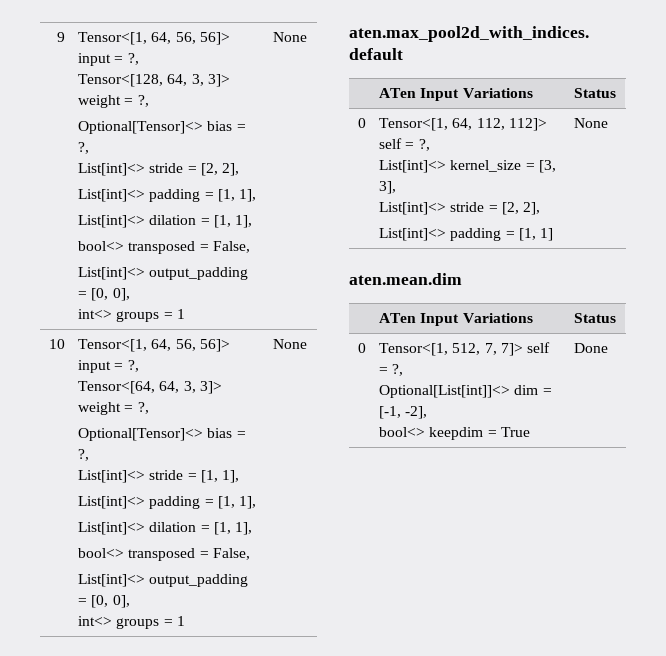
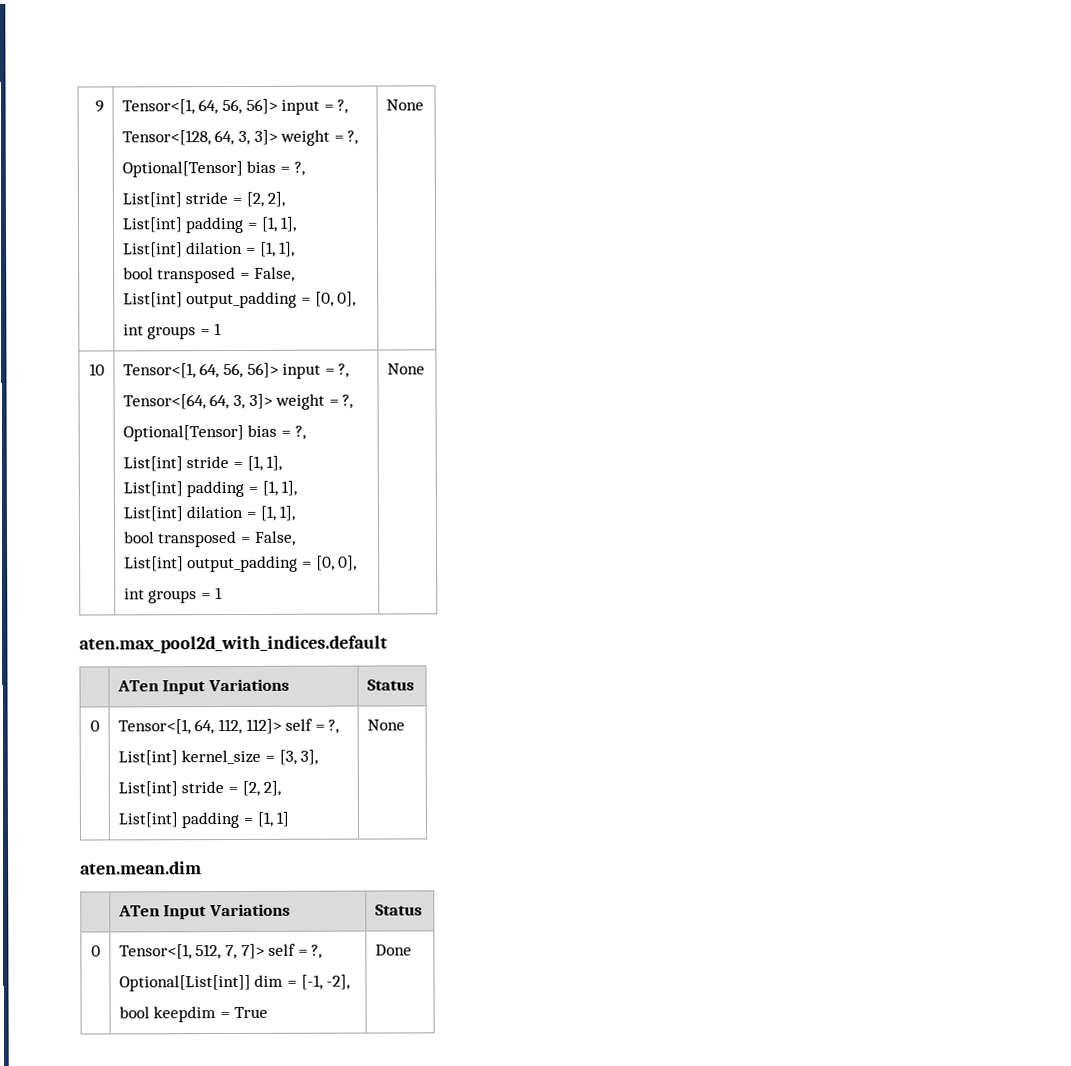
[78,121,246,134] [78,142,90,154] [78,163,239,176] [78,189,256,202] [78,215,252,228] [78,241,250,254] [78,267,249,280] [78,288,130,301] [78,309,113,319] Optional[Tensor]<> bias = ?, // List[int]<> stride = [2, 2], // List[int]<> padding = [1, 1], // List[int]<> dilation = [1, 1], // bool<> transposed = False, // List[int]<> output_padding = [0, 0], // int<> -> [121,160,305,178] [121,191,286,208] [121,216,297,234] [122,241,296,258] [122,266,295,284] [122,291,357,309] [122,324,144,336] Optional[Tensor] bias = ?, // List[int] stride = [2, 2], // List[int] padding = [1, 1], // List[int] dilation = [1, 1], // bool transposed = False, // List[int] output_padding = [0, 0], // int
[78,428,246,441] [78,449,90,461] [78,470,146,483] Optional[Tensor]<> bias = ?, // List[int]<> -> [122,424,306,442] [122,456,183,472] Optional[Tensor] bias = ?, // List[int]
[78,496,256,509] [78,522,252,535] [78,548,250,561] [78,574,249,587] [78,595,130,608] [78,616,113,626] List[int]<> padding = [1, 1], // List[int]<> dilation = [1, 1], // bool<> transposed = False, // List[int]<> output_padding = [0, 0], // int<> -> [122,480,298,498] [122,505,296,522] [122,530,296,548] [123,555,358,573] [123,588,145,600] List[int] padding = [1, 1], // List[int] dilation = [1, 1], // bool transposed = False, // List[int] output_padding = [0, 0], // int
[379,160,447,173] List[int]<> -> [117,750,178,766] List[int]
[379,202,540,215] [379,228,447,241] List[int]<> stride = [2, 2], // List[int]<> -> [117,780,282,797] [117,812,178,828] List[int] stride = [2, 2], // List[int]
[379,385,511,398] Optional[List[int]]<> -> [118,974,251,992] Optional[List[int]]
[379,427,426,437] bool<> -> [118,1006,150,1019] bool

